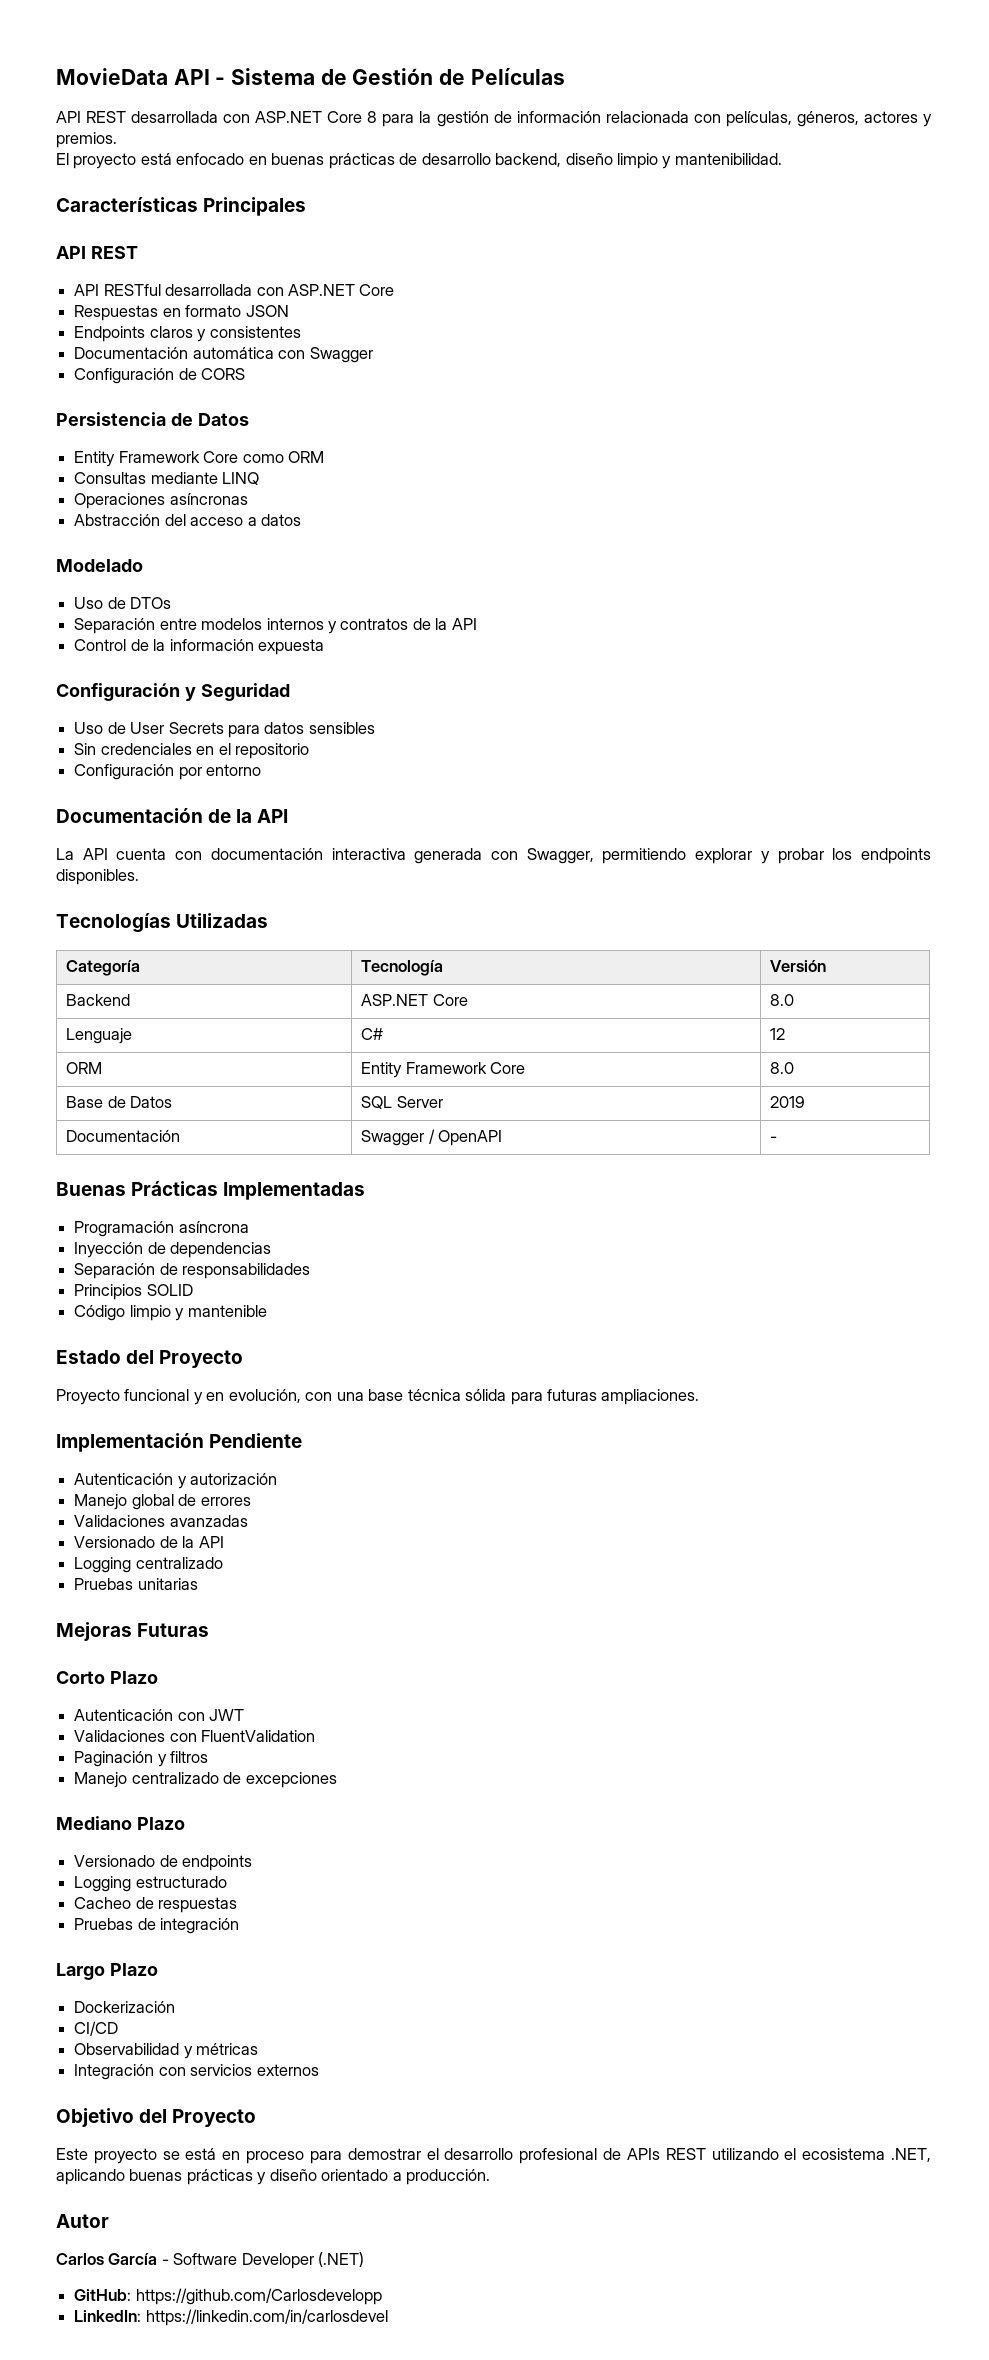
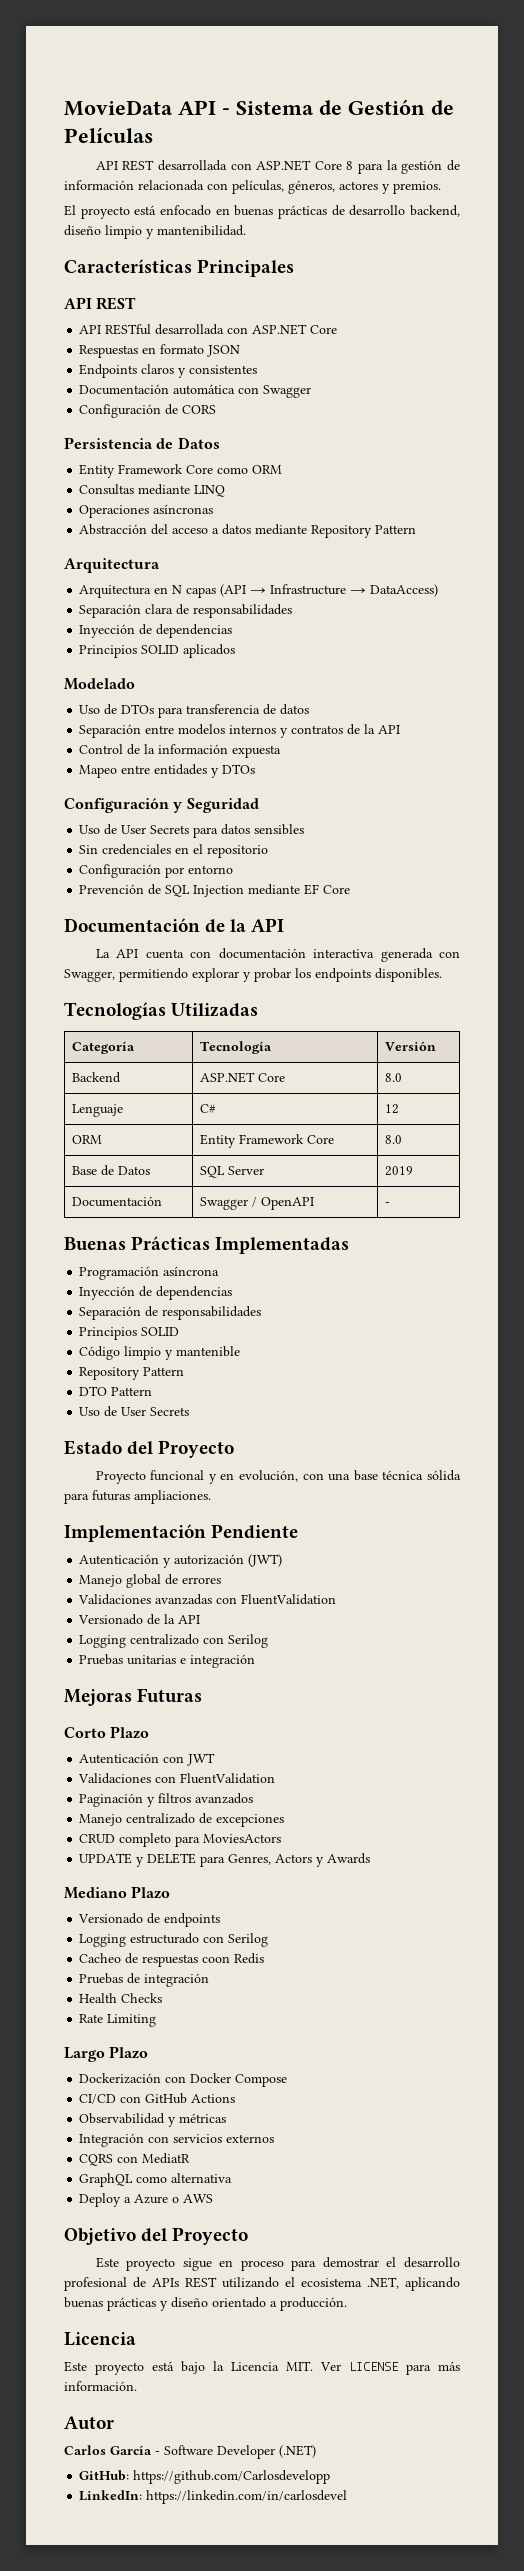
(301, 520) none -> [255,524,417,538] [64,558,160,573] [79,584,439,598] [79,604,293,618] [79,624,233,638] [79,644,236,658] mediante Repository Pattern // Arquitectura // Arquitectura en N capas (API → Infrastructure → DataAccess) // Separación clara de responsabilidades // Inyección de dependencias // Principios SOLID aplicados
(172, 603) none -> [158,704,310,718] para transferencia de datos
(324, 647) none -> [79,764,256,778] // Mapeo entre entidades y DTOs
(262, 770) none -> [79,884,351,897] // Prevención de SQL Injection mediante EF Core
(267, 1311) none -> [79,1367,185,1380] [79,1386,153,1396] [79,1406,190,1417] // Repository Pattern // DTO Pattern // Uso de User Secrets
(278, 1479) none -> [248,1554,283,1567] (JWT)
(248, 1521) none -> [216,1594,337,1605] con FluentValidation
(223, 1563) none -> [203,1634,269,1648] con Serilog
(198, 1584) none -> [180,1654,256,1668] e integración
(209, 1757) none -> [195,1793,254,1804] avanzados
(337, 1780) none -> [79,1833,282,1847] [79,1853,371,1867] // CRUD completo para MoviesActors // UPDATE y DELETE para Genres, Actors y Awards
(227, 1882) none -> [203,1933,269,1947] con Serilog
(238, 1905) none -> [202,1953,265,1964] coon Redis
(240, 1926) none -> [79,1993,163,2003] [79,2014,157,2027] // Health Checks // Rate Limiting
[74,2021,119,2036] // CI/CD -> [165,2073,288,2087] [79,2093,236,2104] con Docker Compose // CI/CD con GitHub Actions
(319, 2070) none -> [79,2153,191,2166] [79,2173,233,2187] [79,2193,214,2207] // CQRS con MediatR // GraphQL como alternativa // Deploy a Azure o AWS
[162,2148,217,2160] se está -> [182,2258,212,2271] sigue
(491, 2177) none -> [64,2332,136,2346] [64,2361,460,2375] [64,2381,137,2391] // Licencia // Este proyecto está bajo la Licencia MIT. Ver LICENSE para más información.

